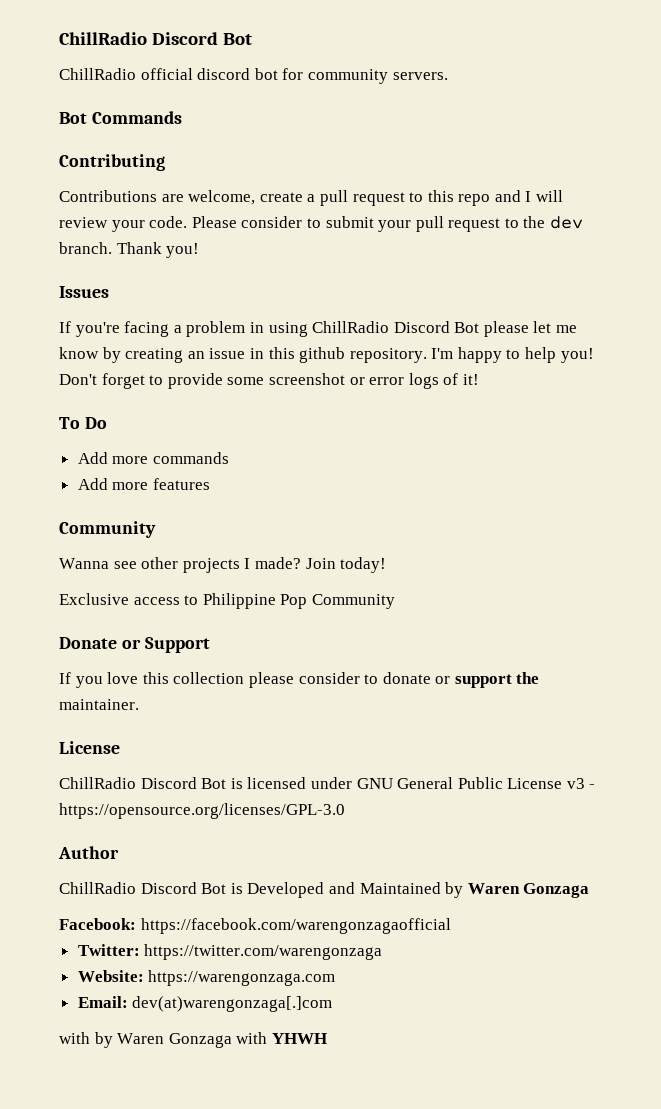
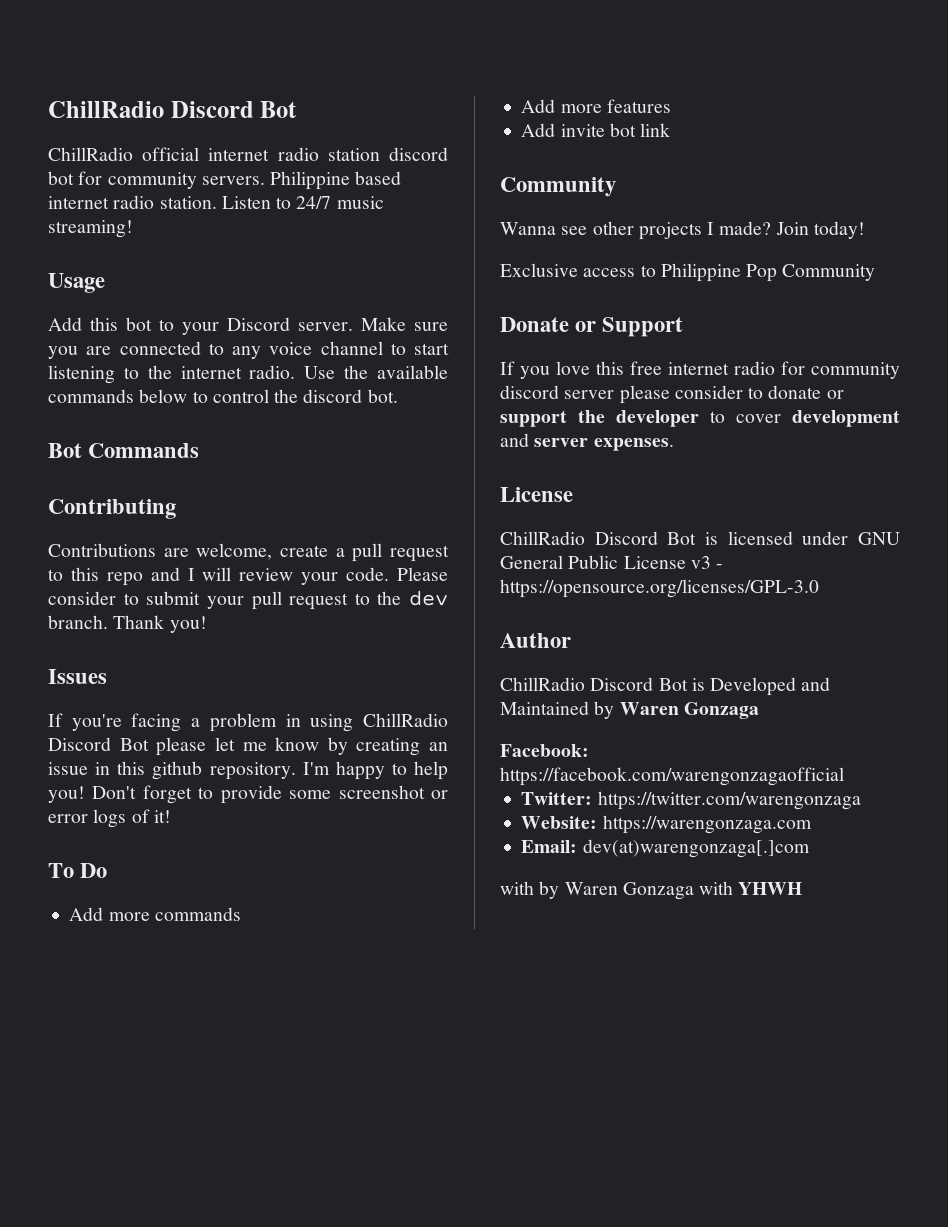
(193, 74) none -> [208,147,380,161] internet radio station
(448, 76) none -> [270,171,402,190] [48,195,384,209] [48,220,133,238] [48,273,105,293] [48,317,448,335] [48,341,449,359] [48,365,448,384] [48,389,398,403] Philippine based internet radio station. Listen to 24/7 music streaming! // Usage // Add this bot to your Discord server. Make sure you are connected to any voice channel to start listening to the internet radio. Use the available commands below to control the discord bot.
(210, 484) none -> [521,123,671,137] // Add invite bot link
[173,672,245,684] collection -> [630,361,900,379] [500,385,615,399] free internet radio for community discord server
[59,699,139,710] maintainer. -> [616,410,900,427] [500,433,674,451] developer to cover development and server expenses.

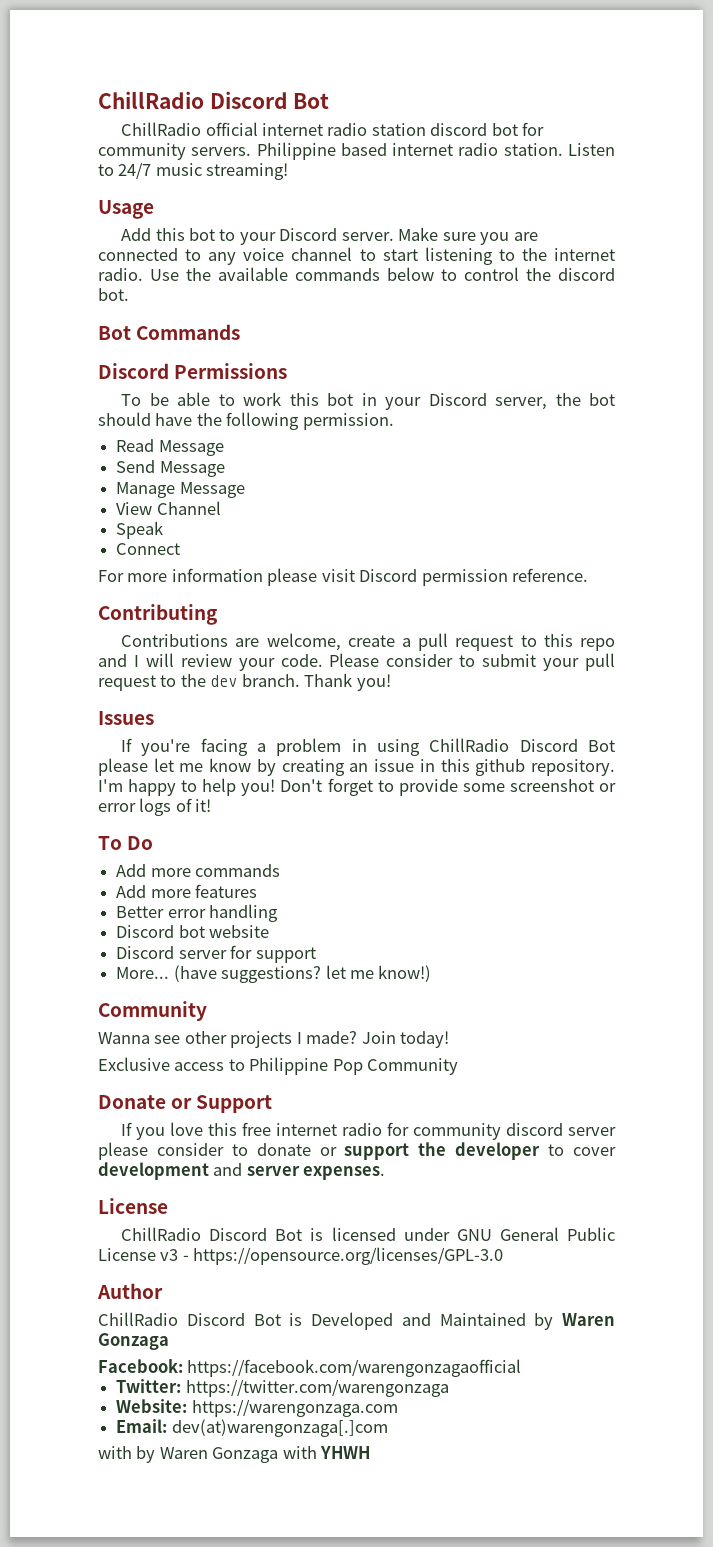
(200, 450) none -> [98,363,288,379] [121,392,616,410] [98,412,394,430] [116,439,224,456] [116,460,225,477] [116,482,245,498] [116,501,221,515] [116,521,164,539] [116,543,181,555] [98,568,589,586] // Discord Permissions // To be able to work this bot in your Discord server, the bot should have the following permission. // Read Message // Send Message // Manage Message // View Channel // Speak // Connect // For more information please visit Discord permission reference.
[521,123,671,137] Add invite bot link -> [116,904,279,922] [116,925,270,938] [116,945,316,963] [116,965,432,983] Better error handling // Discord bot website // Discord server for support // More... (have suggestions? let me know!)

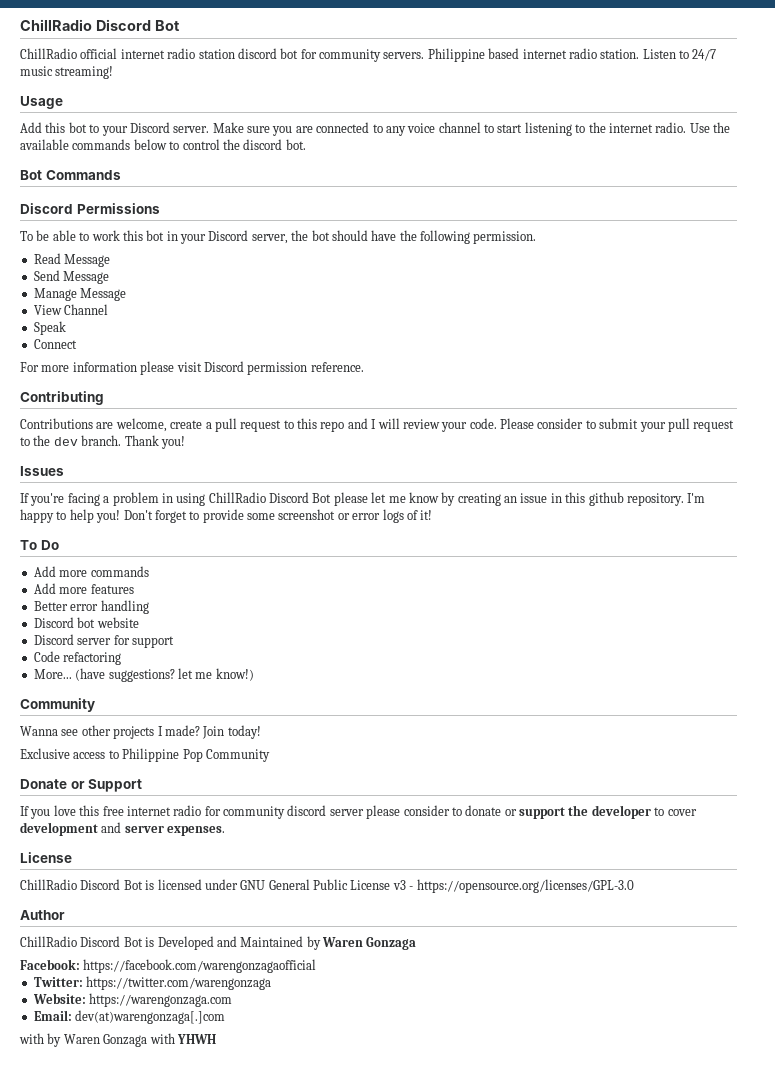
(316, 955) none -> [33,651,122,665] // Code refactoring

